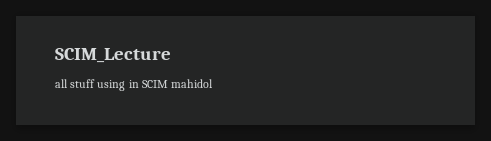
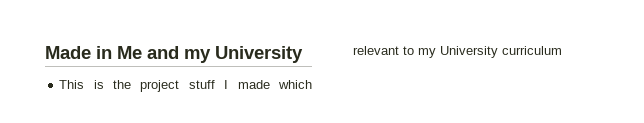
[55,48,171,63] [55,79,214,91] SCIM_Lecture // all stuff using in SCIM mahidol -> [45,46,303,63] [59,80,312,92] [353,46,563,58] Made in Me and my University // This is the project stuff I made which relevant to my University curriculum

